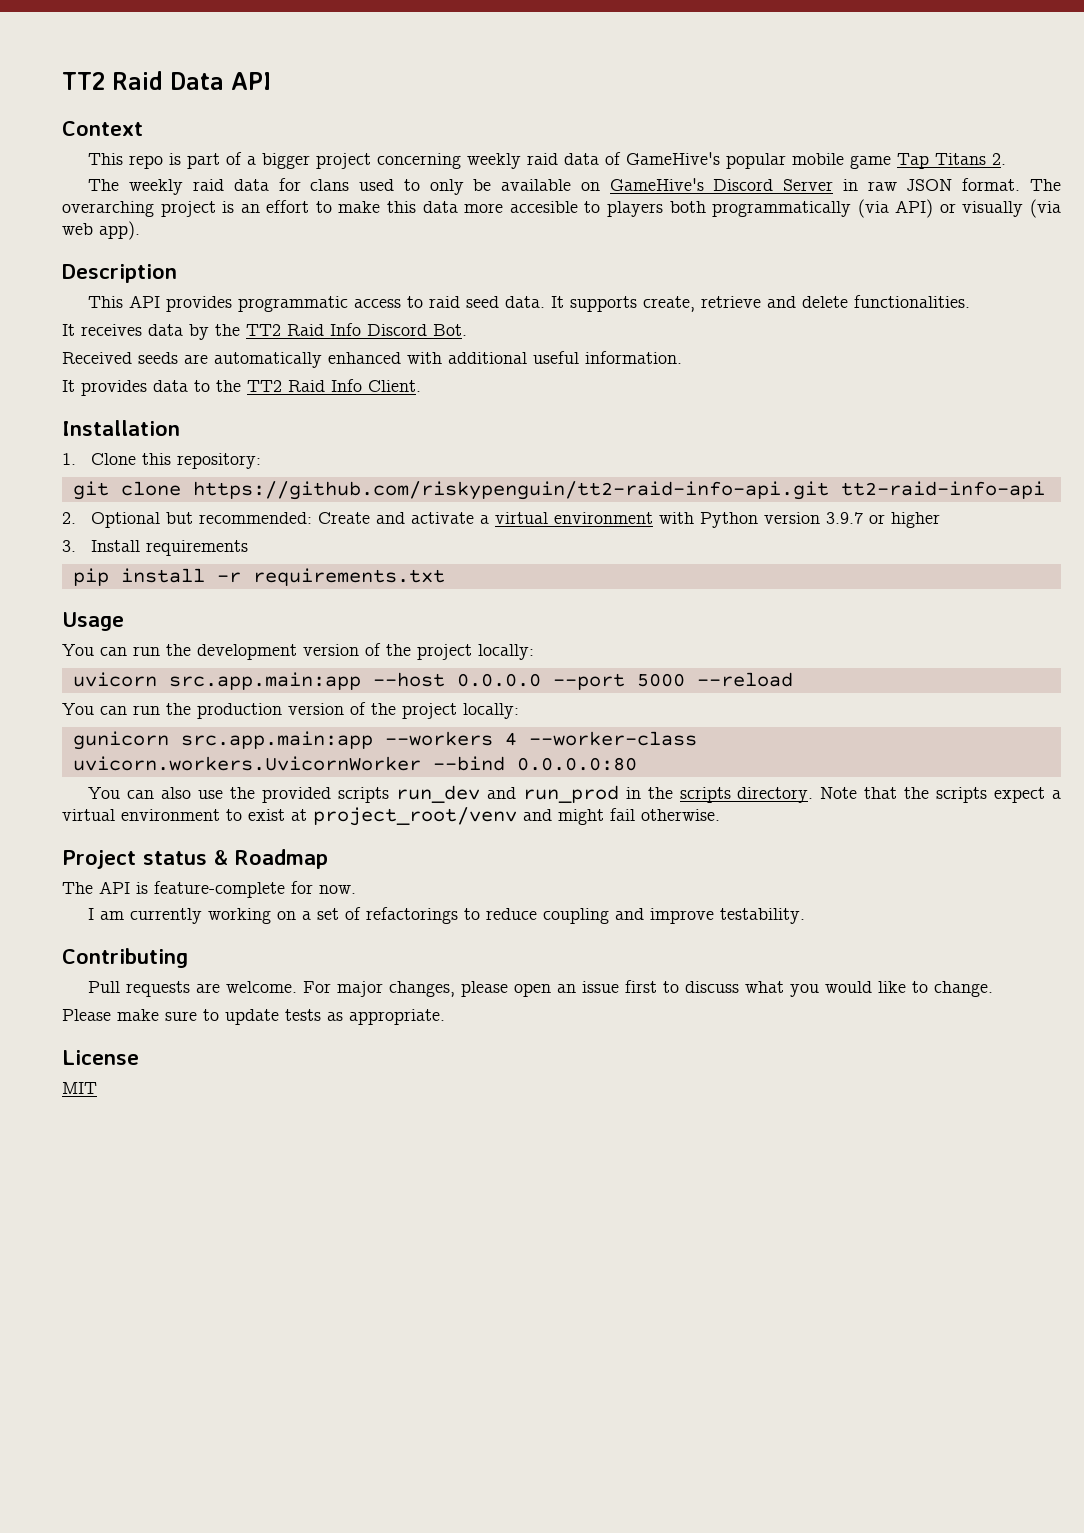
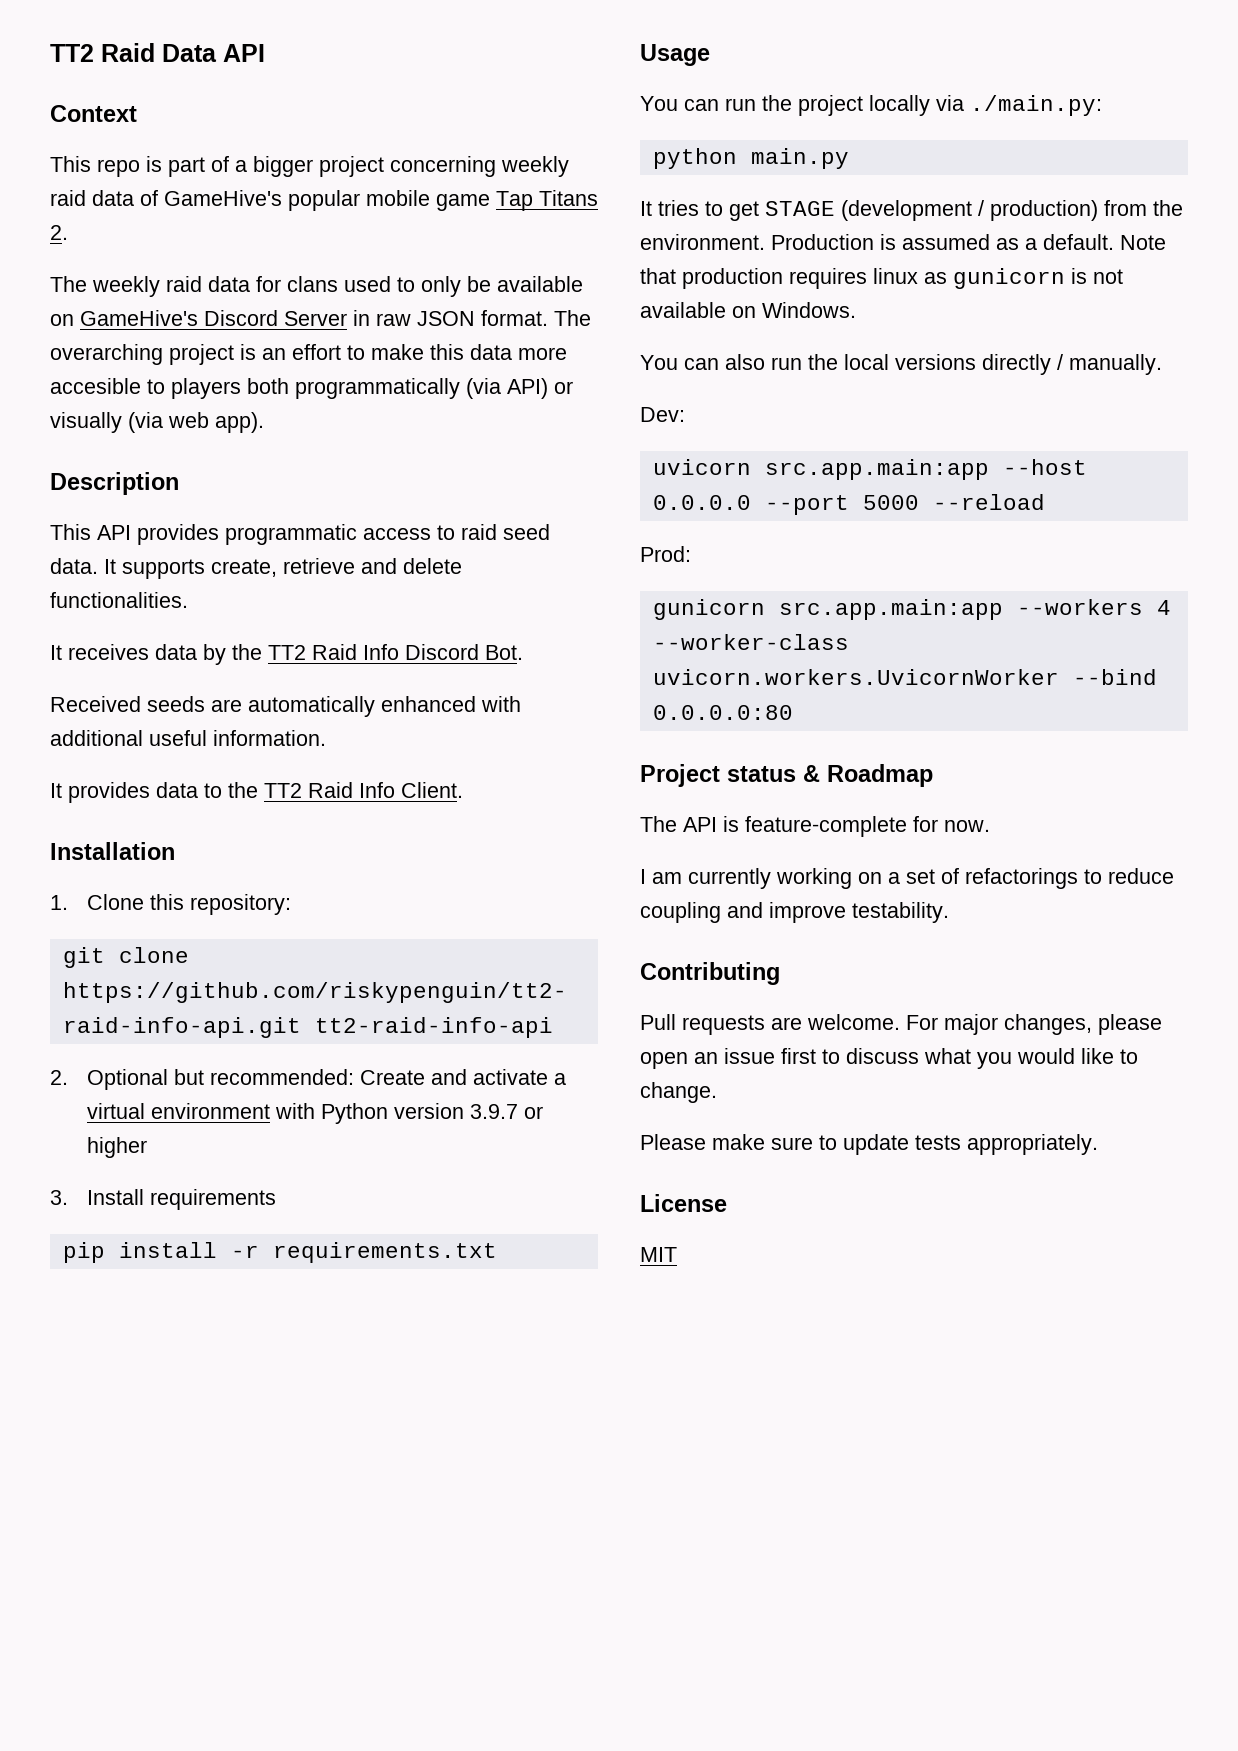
[197,643,534,660] development version of the project locally: -> [798,95,1102,116] [652,148,849,169] [640,200,1183,221] [640,234,1166,250] [640,268,1123,289] [640,302,856,318] [640,354,1162,375] [640,407,685,422] project locally via ./main.py: // python main.py // It tries to get STAGE (development / production) from the environment. Production is assumed as a default. Note that production requires linux as gunicorn is not available on Windows. // You can also run the local versions directly / manually. // Dev:
[62,702,519,719] You can run the production version of the project locally: -> [640,546,691,562] Prod:
[88,785,1062,803] [62,807,720,826] // You can also use the provided scripts run_dev and run_prod in the scripts directory. Note that the scripts expect a virtual environment to exist at project_root/venv and might fail otherwise. -> (793, 712) none
[327,1009,445,1025] as appropriate. -> [967,1134,1098,1155] appropriately.

